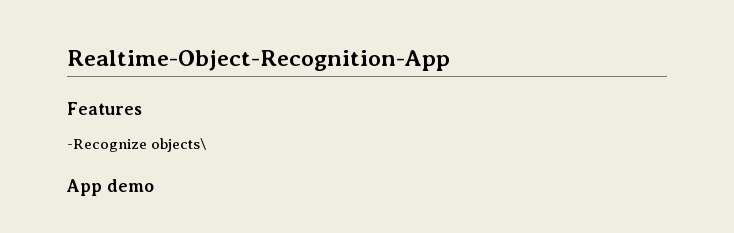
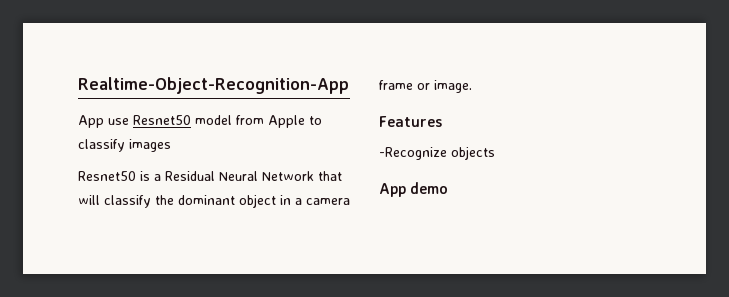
(450, 60) none -> [78,115,322,128] [78,139,171,152] [78,171,342,181] [78,194,350,208] [379,80,472,93] // App use Resnet50 model from Apple to classify images // Resnet50 is a Residual Neural Network that will classify the dominant object in a camera frame or image.
[151,138,207,152] objects\ -> [451,146,495,160] objects

